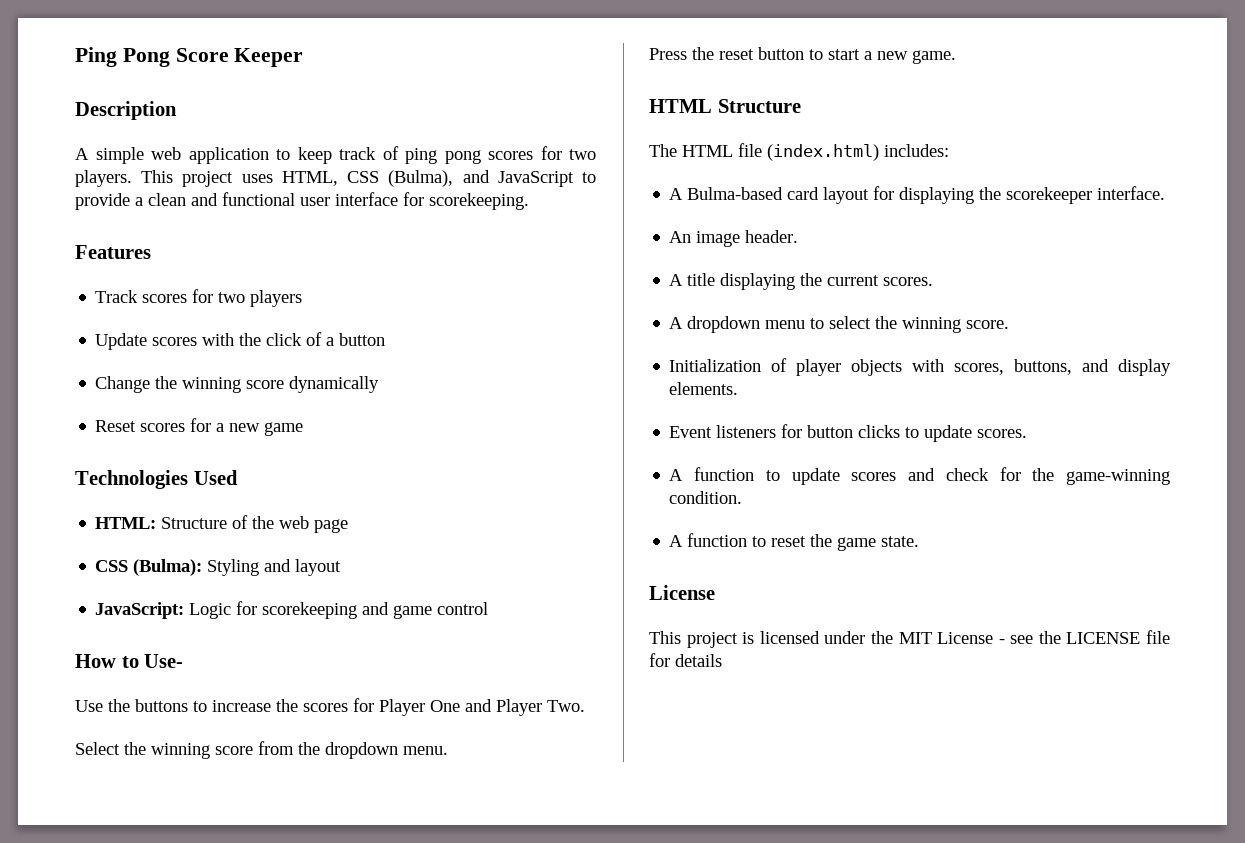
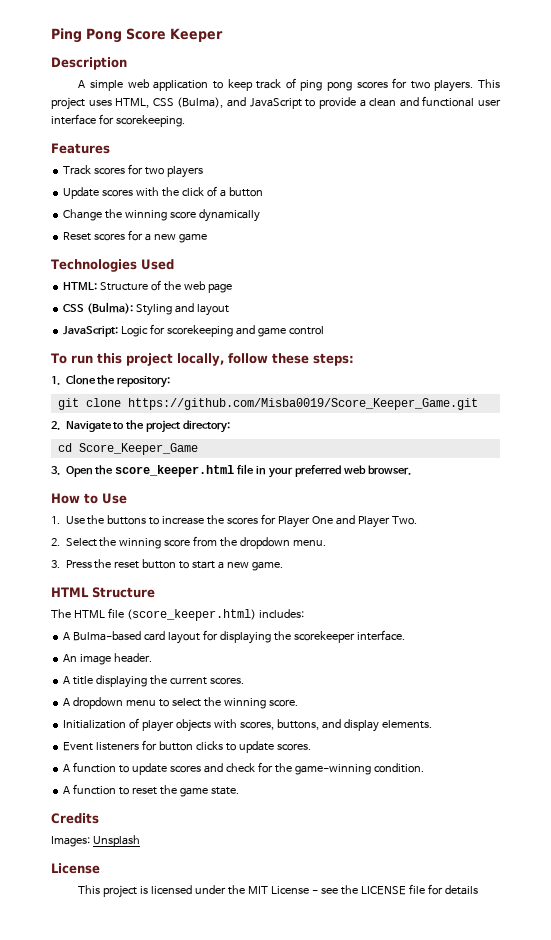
(489, 608) none -> [51,353,354,366] [51,374,171,388] [57,398,478,410] [51,420,231,433] [57,443,198,455] [51,464,412,478] // To run this project locally, follow these steps: // 1. Clone the repository: // git clone https://github.com/Misba0019/Score_Keeper_Game.git // 2. Navigate to the project directory: // cd Score_Keeper_Game // 3. Open the score_keeper.html file in your preferred web browser.
[144,654,184,668] Use- // -> [102,493,127,504] [51,516,60,524] Use // 1.
(585, 706) none -> [51,538,60,546] 2.
(448, 750) none -> [51,560,60,568] 3.
[767,144,879,161] (index.html) -> [126,609,256,621] (score_keeper.html)
(920, 541) none -> [51,813,99,824] [51,835,140,847] // Credits // Images: Unsplash

